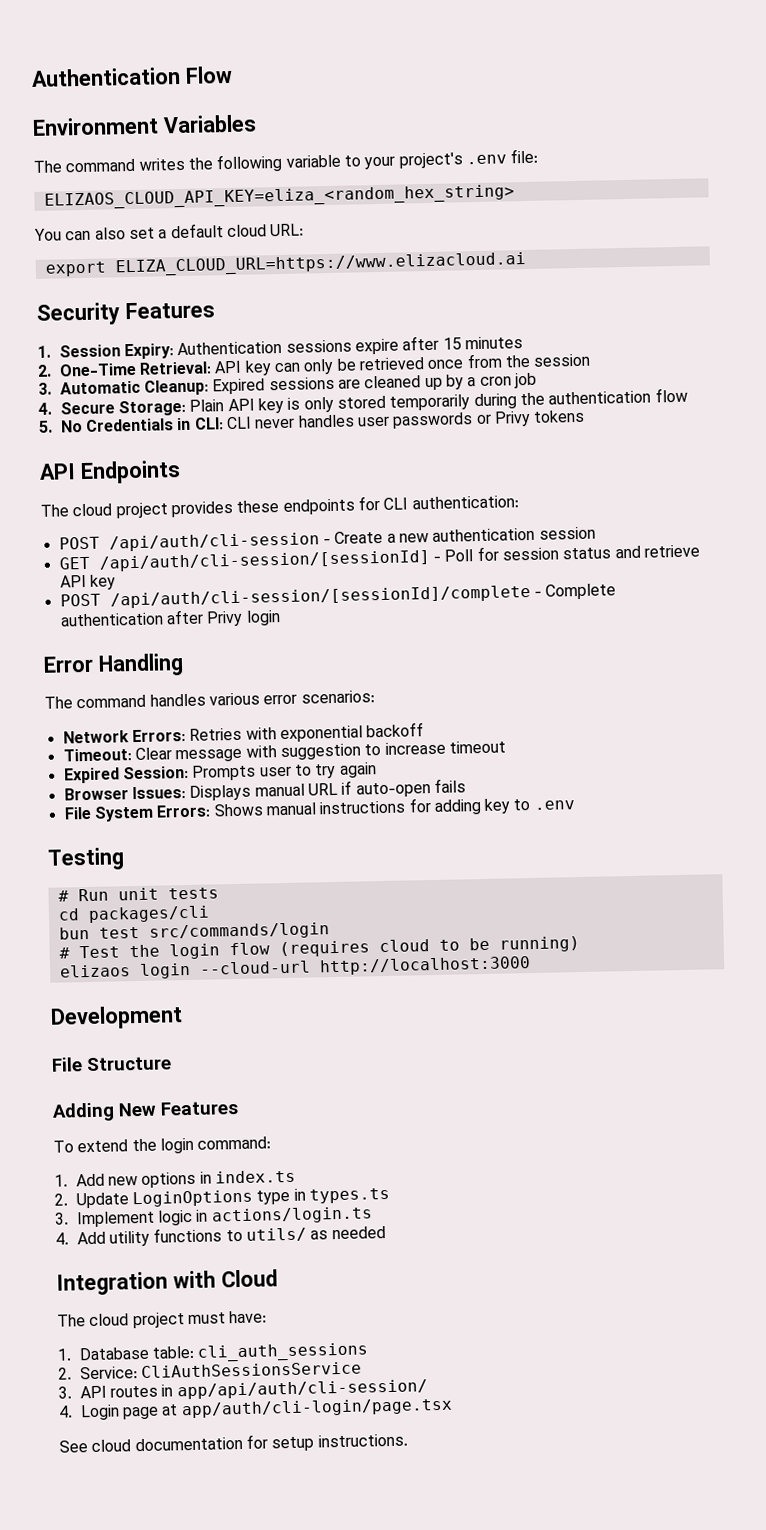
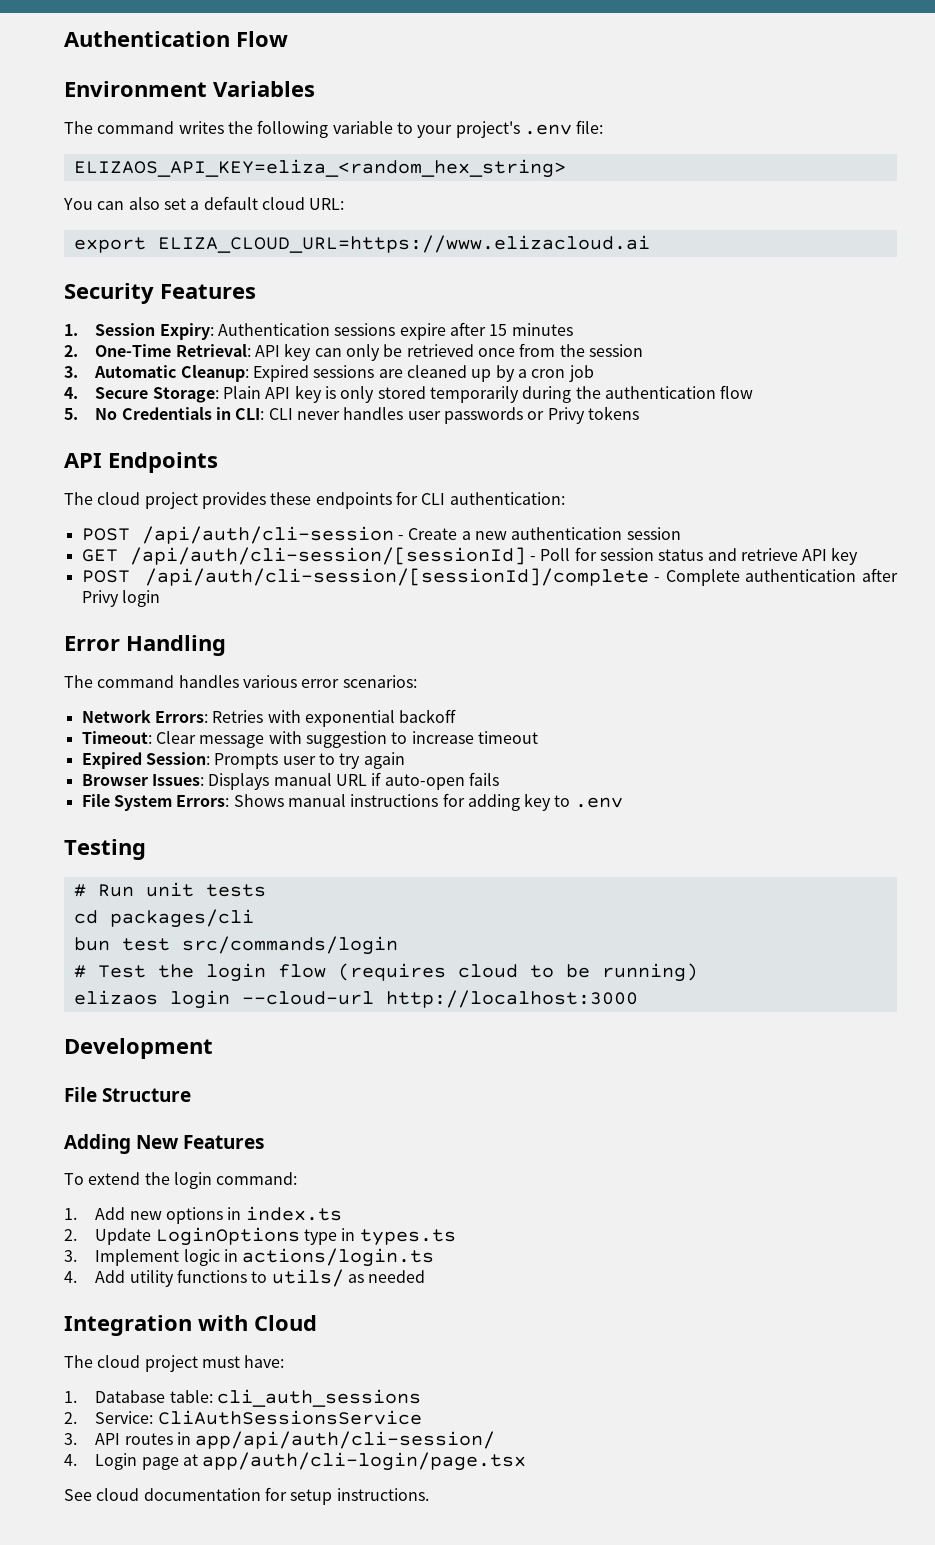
[43,184,515,210] ELIZAOS_CLOUD_API_KEY=eliza_<random_hex_string> -> [73,159,566,178] ELIZAOS_API_KEY=eliza_<random_hex_string>

